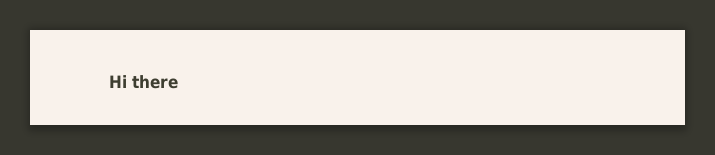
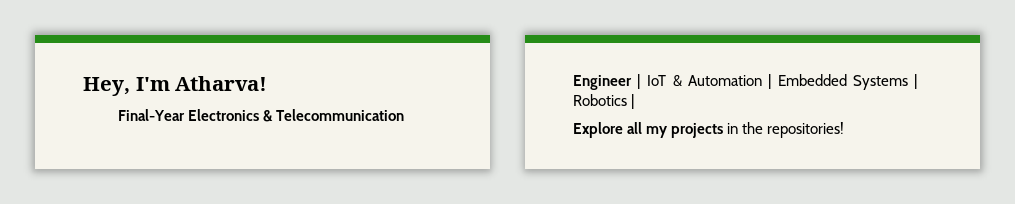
[109,75,178,89] Hi there -> [83,76,268,96] [117,109,405,122] [573,74,917,90] [573,94,635,109] [573,122,845,138] Hey, I'm Atharva! // Final-Year Electronics & Telecommunication Engineer | IoT & Automation | Embedded Systems | Robotics | // Explore all my projects in the repositories!

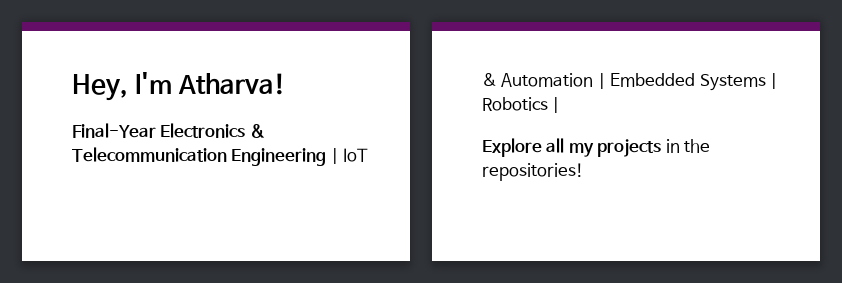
[573,75,632,90] Engineer -> [231,148,327,166] Engineering

